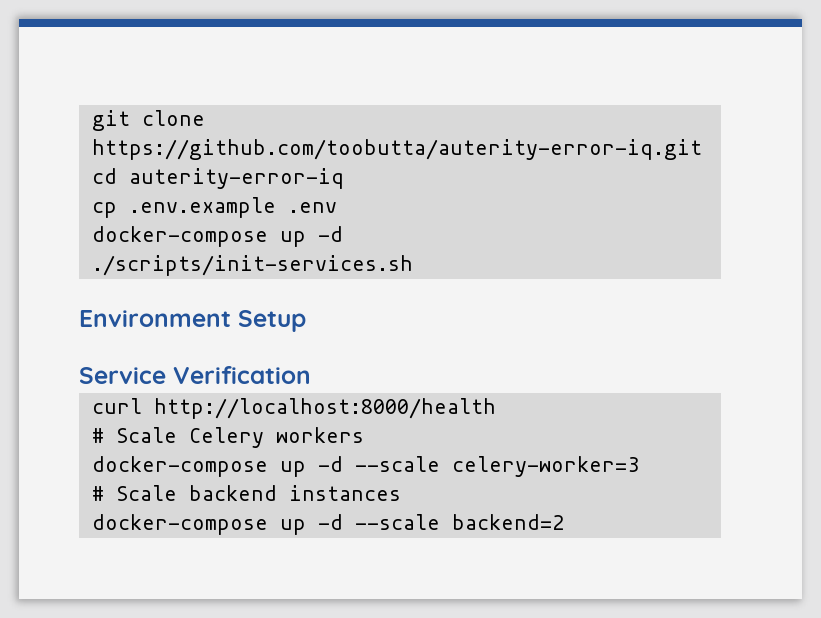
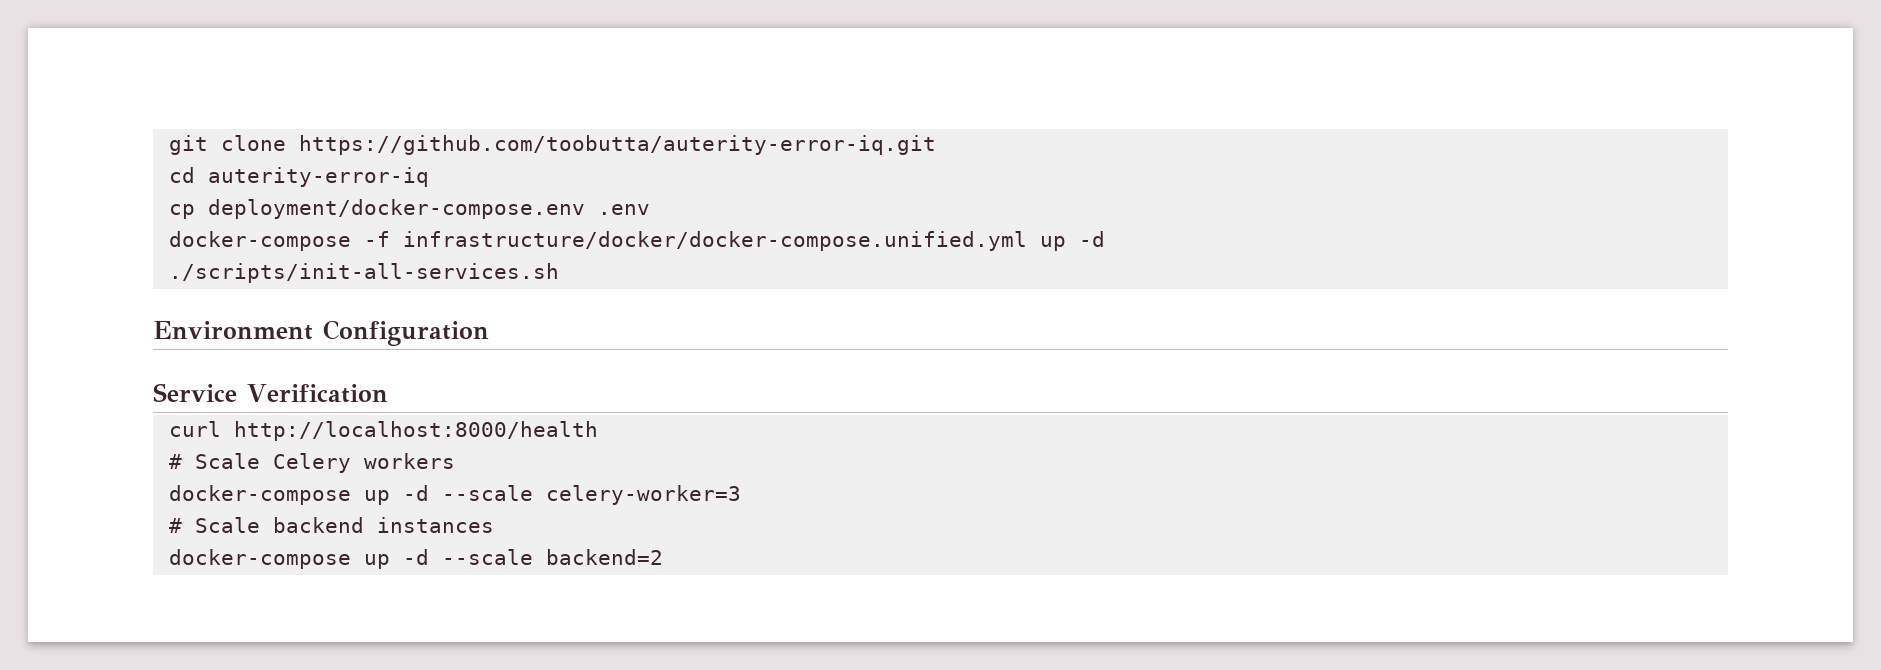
[128,197,276,218] .env.example -> [207,199,585,219] deployment/docker-compose.env
(268, 236) none -> [363,231,1027,251] -f infrastructure/docker/docker-compose.unified.yml
[91,255,413,276] ./scripts/init-services.sh -> [168,263,559,283] ./scripts/init-all-services.sh
[238,310,306,332] Setup -> [323,320,489,346] Configuration

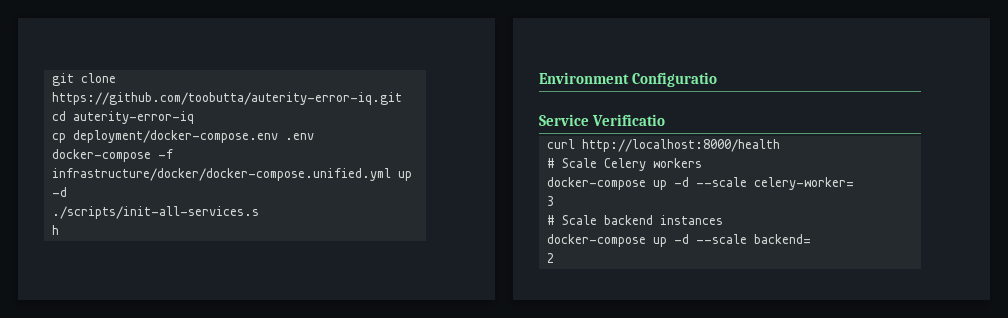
[168,263,559,283] ./scripts/init-all-services.sh -> [51,206,259,219] [51,225,59,235] ./scripts/init-all-services.s // h
[323,320,489,346] Configuration -> [632,72,718,87] Configuratio
[247,384,388,403] Verification -> [592,114,666,126] Verificatio
[545,485,741,505] celery-worker=3 -> [753,177,854,190] [546,196,554,206] celery-worker= // 3
[545,549,663,565] backend=2 -> [753,234,811,244] [546,253,554,263] backend= // 2

